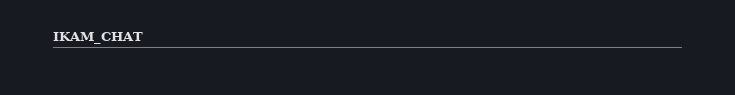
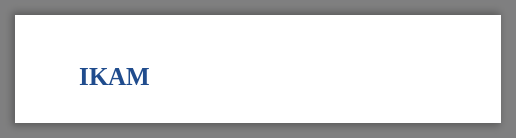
[53,32,143,44] IKAM_CHAT -> [79,68,150,85] IKAM

